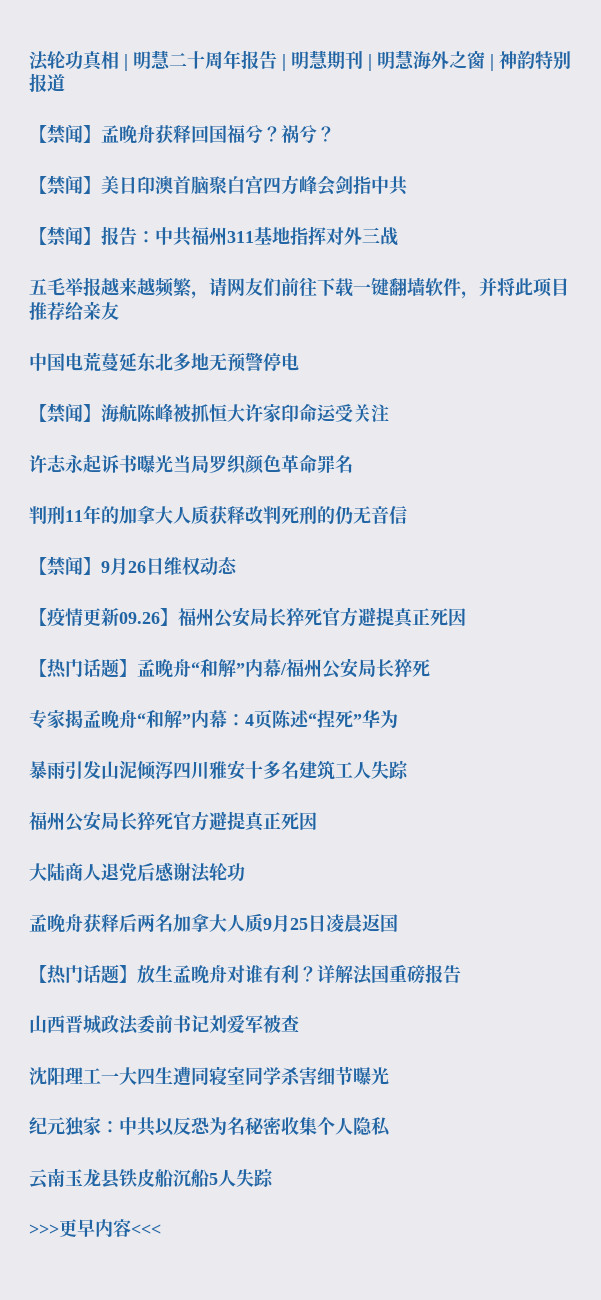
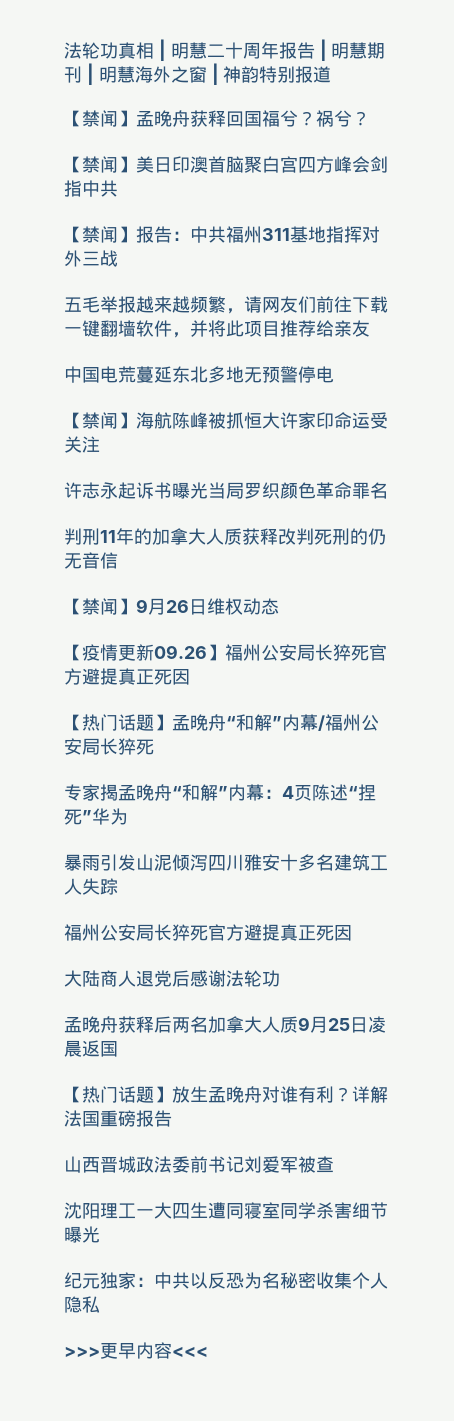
[29,1168,274,1189] // 云南玉龙县铁皮船沉船5人失踪 -> (100, 1304) none

